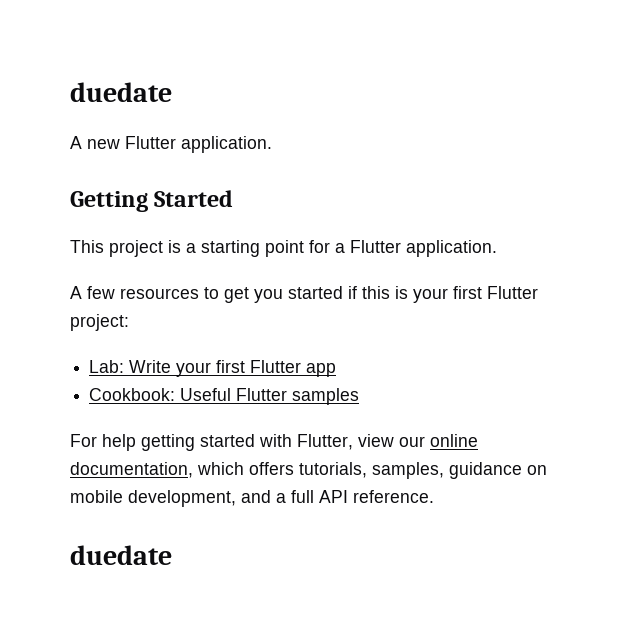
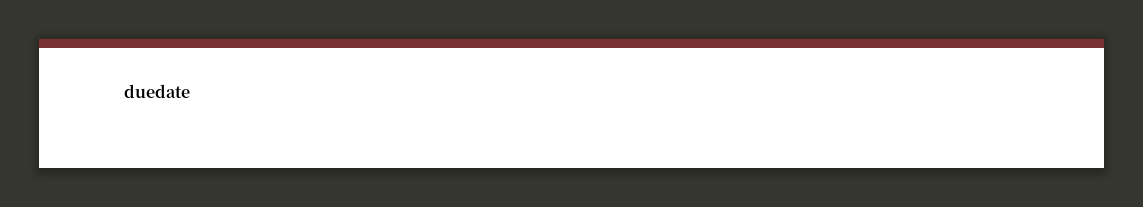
[70,82,172,102] [70,136,272,153] [70,190,234,212] [70,240,497,257] [70,286,538,303] [70,314,129,331] [89,360,337,377] [89,388,360,405] [70,434,478,451] [70,462,547,479] [70,490,434,507] [70,545,172,565] duedate // A new Flutter application. // Getting Started // This project is a starting point for a Flutter application. // A few resources to get you started if this is your first Flutter project: // Lab: Write your first Flutter app // Cookbook: Useful Flutter samples // For help getting started with Flutter, view our online documentation, which offers tutorials, samples, guidance on mobile development, and a full API reference. // duedate -> [124,84,190,98] duedate

